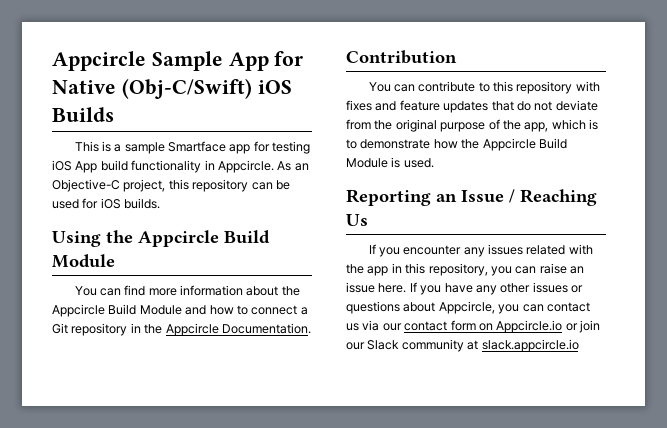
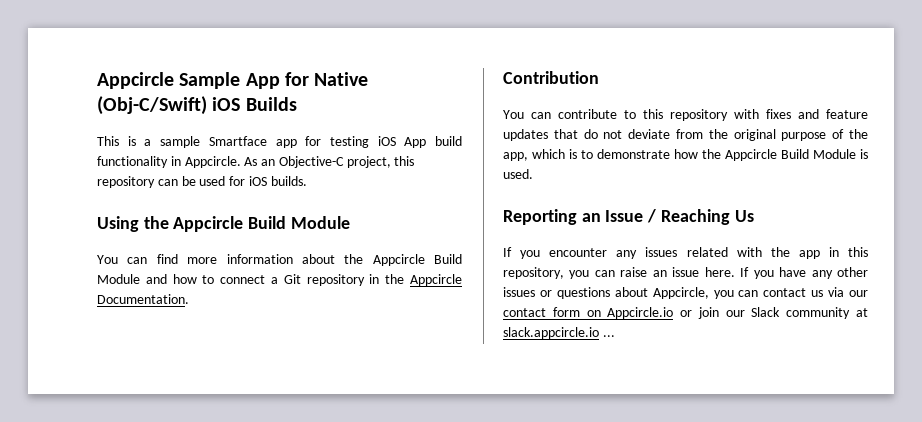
(579, 345) none -> [602,335,615,337] ...

